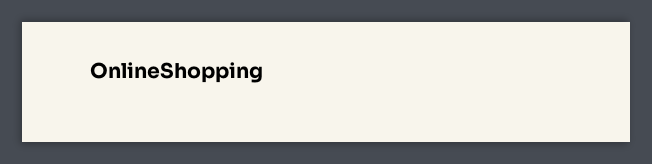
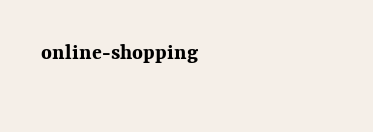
[90,62,263,83] OnlineShopping -> [41,44,198,63] online-shopping

